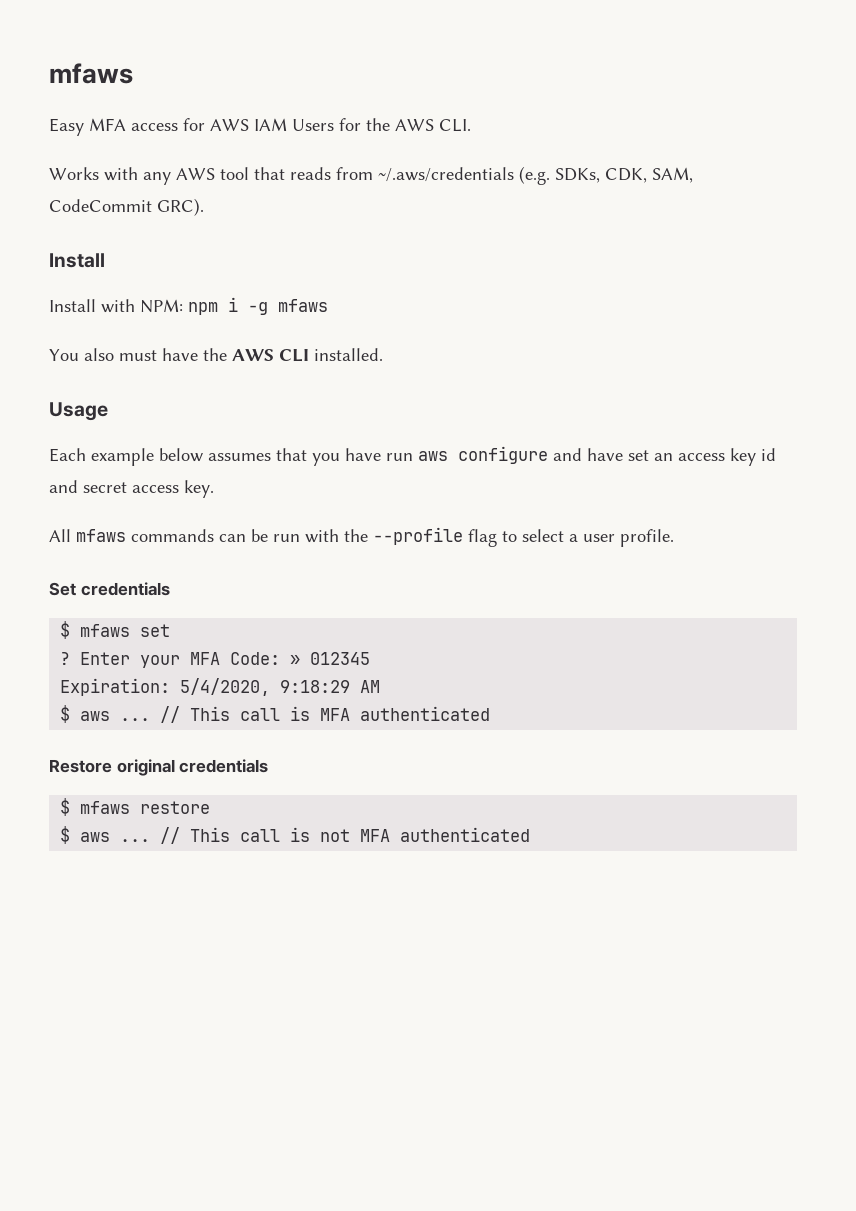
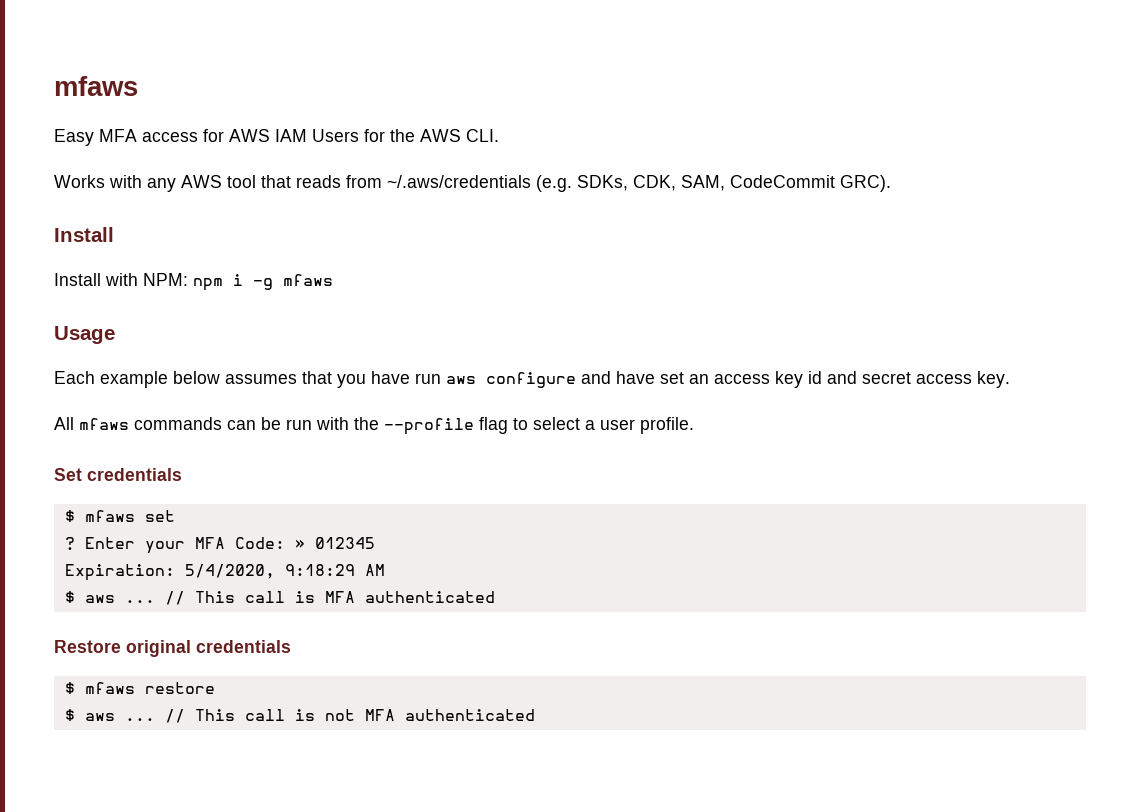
[49,348,383,362] // You also must have the AWS CLI installed. -> (333, 280) none

